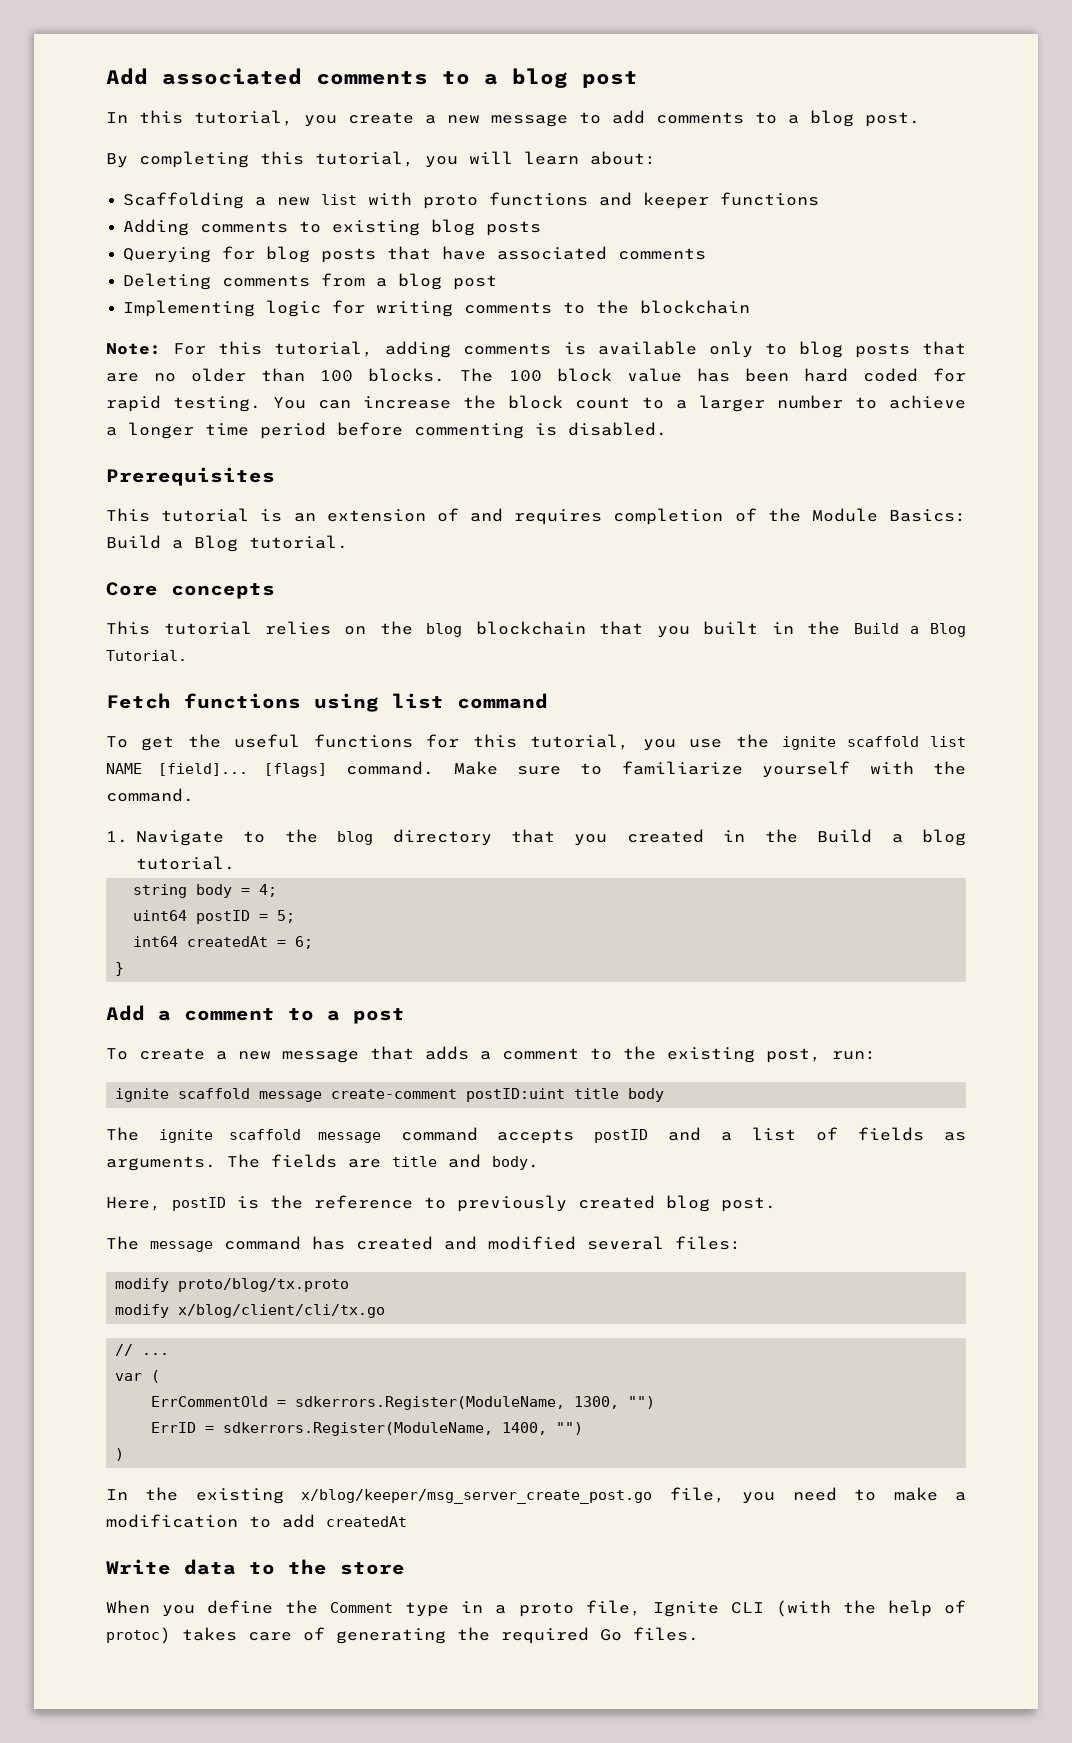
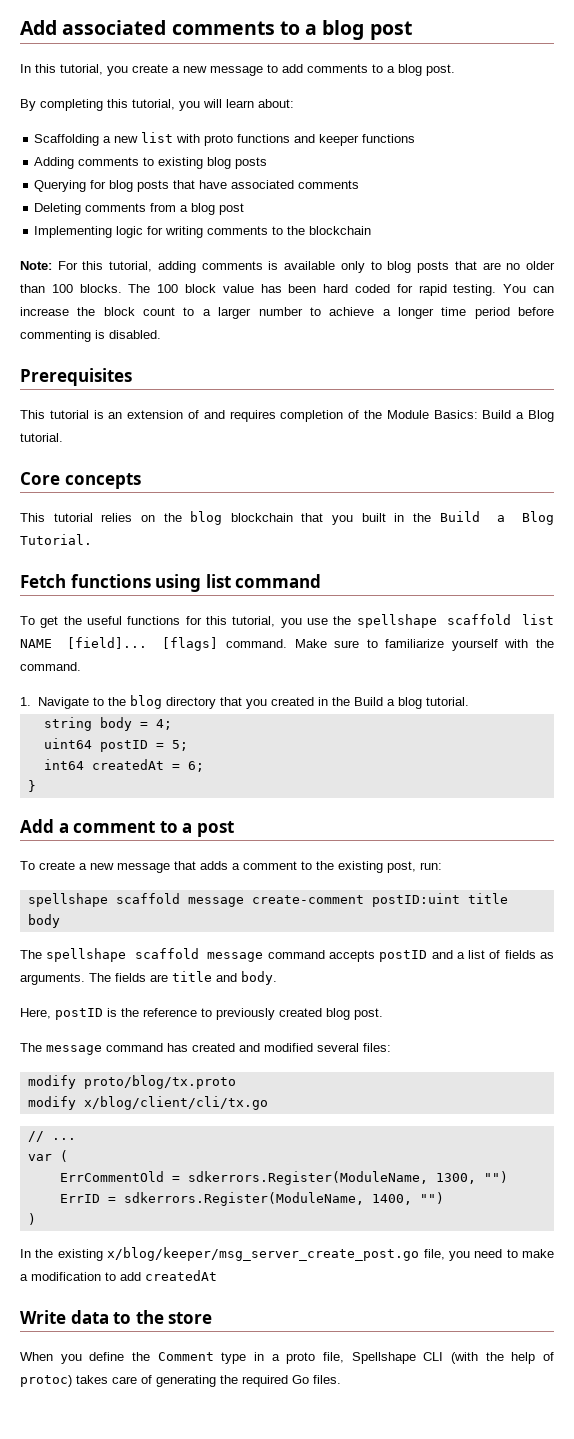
[781,736,836,750] ignite -> [356,614,437,628] spellshape
[115,1088,170,1102] ignite -> [27,893,108,907] spellshape
[158,1129,213,1143] ignite -> [46,948,127,962] spellshape
[652,1601,719,1617] Ignite -> [351,1352,416,1364] Spellshape

